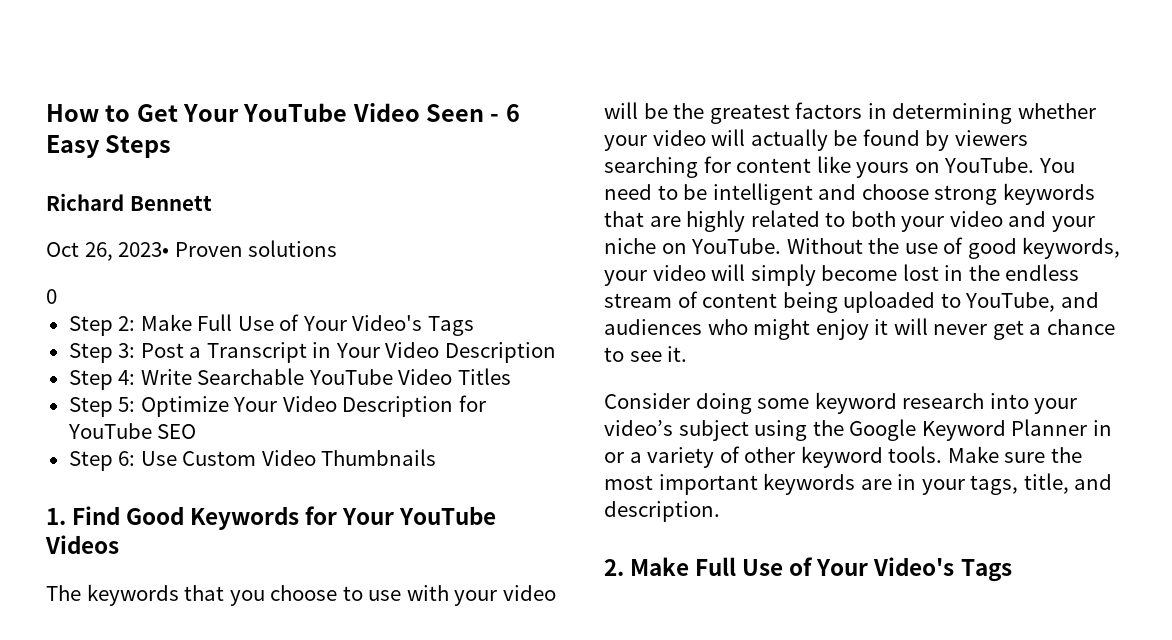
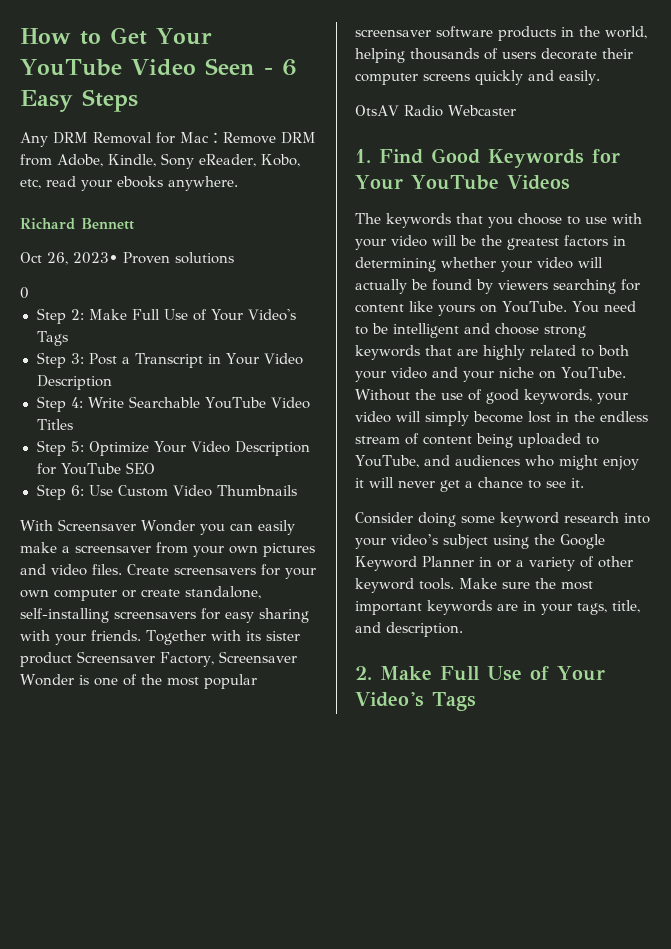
(172, 146) none -> [20,132,316,147] [20,153,300,169] [20,176,238,191] // Any DRM Removal for Mac：Remove DRM from Adobe, Kindle, Sony eReader, Kobo, etc, read your ebooks anywhere.
(437, 457) none -> [20,519,295,535] [20,542,315,557] [20,564,316,579] [20,586,261,601] [20,608,309,623] [20,630,300,645] [20,651,297,667] [20,674,257,689] [355,26,647,41] [355,48,633,63] [355,70,600,85] [355,105,516,117] // With Screensaver Wonder you can easily make a screensaver from your own pictures and video files. Create screensavers for your own computer or create standalone, self-installing screensavers for easy sharing with your friends. Together with its sister product Screensaver Factory, Screensaver Wonder is one of the most popular screensaver software products in the world, helping thousands of users decorate their computer screens quickly and easily. // OtsAV Radio Webcaster

